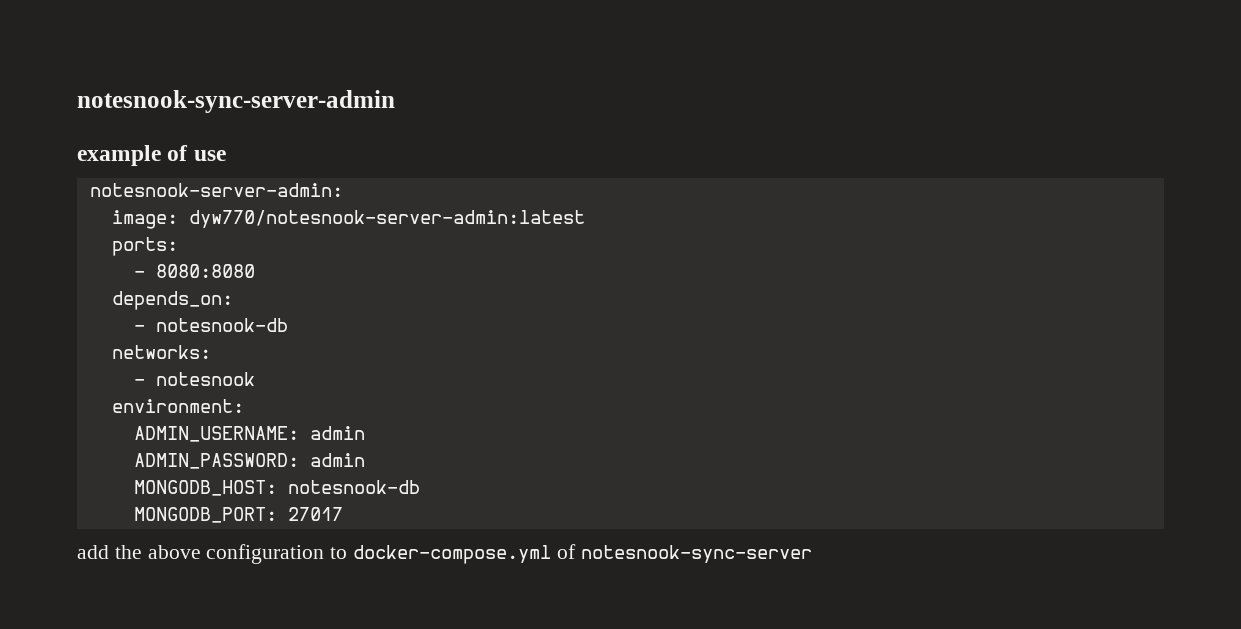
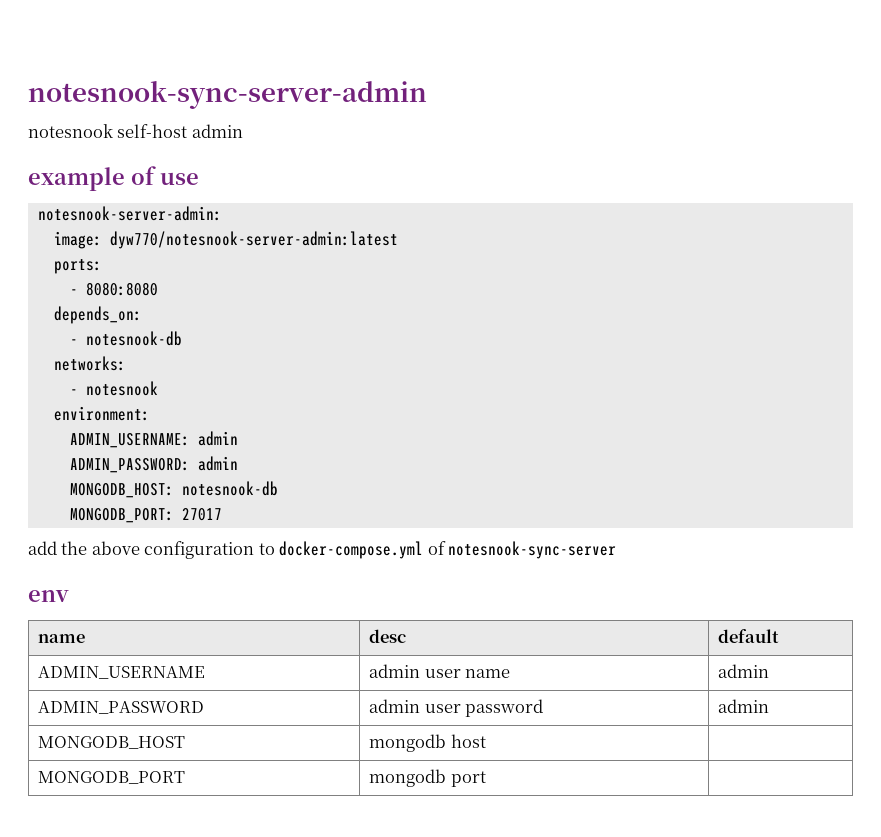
(395, 101) none -> [28,124,243,138] // notesnook self-host admin
(812, 554) none -> [28,590,69,602] [38,634,86,643] [369,629,407,643] [718,629,780,643] [38,666,206,679] [369,664,510,678] [718,664,770,678] [38,701,205,714] [369,699,543,717] [718,699,770,713] [38,736,186,749] [369,734,486,752] [38,771,186,784] [369,769,486,787] // env // name | desc | default // ADMIN_USERNAME | admin user name | admin // ADMIN_PASSWORD | admin user password | admin // MONGODB_HOST | mongodb host | // MONGODB_PORT | mongodb port |

